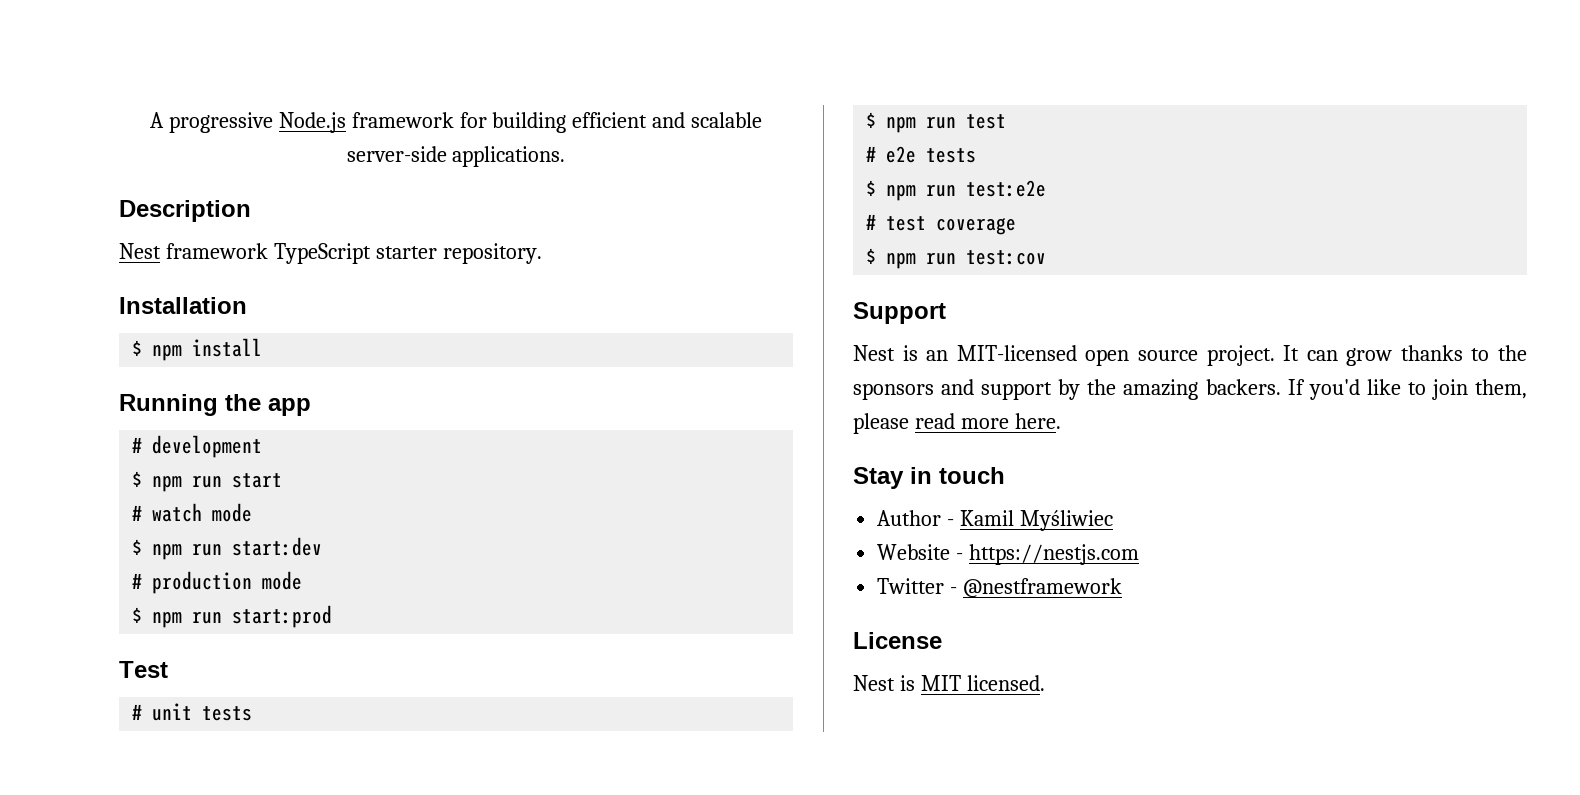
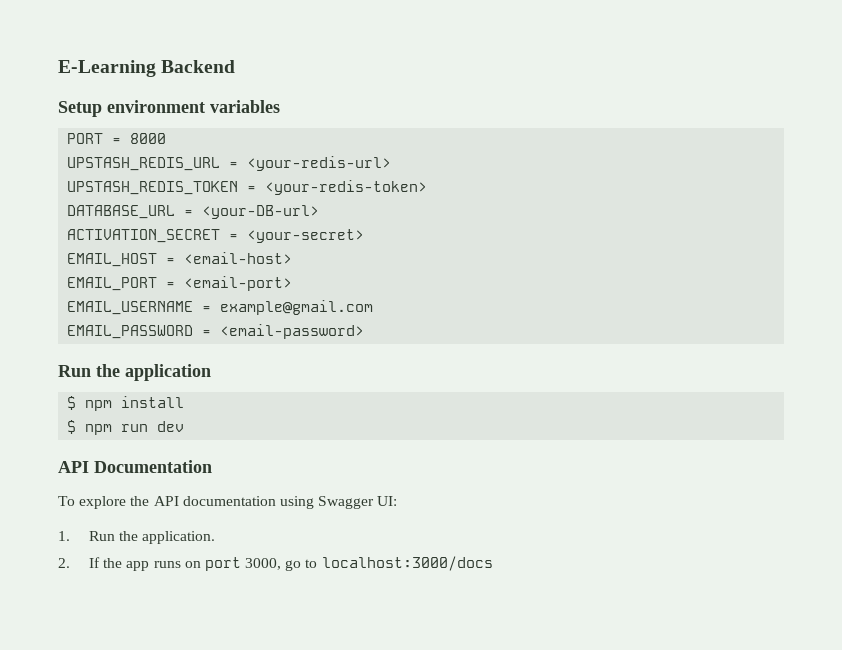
[149,112,763,133] [346,146,566,167] [119,200,251,222] [119,243,542,264] [119,297,247,314] [132,338,263,361] [119,394,311,416] [132,435,263,458] [132,471,283,492] [132,503,253,522] [132,537,323,560] [132,571,303,594] [132,605,333,628] [119,661,168,678] [132,703,253,721] [866,112,1007,133] [866,146,977,163] [866,180,1047,201] [866,214,1017,235] [866,248,1047,269] [853,302,946,324] [853,345,1527,366] [853,379,1527,400] [853,413,1061,434] [853,467,1005,489] [877,510,1114,531] [877,544,1140,565] [877,578,1123,598] [853,632,942,649] [853,675,1045,691] A progressive Node.js framework for building efficient and scalable server-side applications. // Description // Nest framework TypeScript starter repository. // Installation // $ npm install // Running the app // # development // $ npm run start // # watch mode // $ npm run start:dev // # production mode // $ npm run start:prod // Test // # unit tests // $ npm run test // # e2e tests // $ npm run test:e2e // # test coverage // $ npm run test:cov // Support // Nest is an MIT-licensed open source project. It can grow thanks to the sponsors and support by the amazing backers. If you'd like to join them, please read more here. // Stay in touch // Author - Kamil Myśliwiec // Website - https://nestjs.com // Twitter - @nestframework // License // Nest is MIT licensed. -> [58,60,236,77] [58,100,280,117] [67,133,167,144] [67,156,392,171] [67,180,428,195] [67,205,320,219] [67,229,365,243] [67,252,293,267] [67,276,293,291] [67,300,374,315] [67,324,365,339] [58,364,211,381] [67,396,185,411] [67,420,185,435] [58,460,212,473] [58,496,398,509] [58,531,216,544] [58,556,493,571] E-Learning Backend // Setup environment variables // PORT = 8000 // UPSTASH_REDIS_URL = <your-redis-url> // UPSTASH_REDIS_TOKEN = <your-redis-token> // DATABASE_URL = <your-DB-url> // ACTIVATION_SECRET = <your-secret> // EMAIL_HOST = <email-host> // EMAIL_PORT = <email-port> // EMAIL_USERNAME = example@gmail.com // EMAIL_PASSWORD = <email-password> // Run the application // $ npm install // $ npm run dev // API Documentation // To explore the API documentation using Swagger UI: // 1. Run the application. // 2. If the app runs on port 3000, go to localhost:3000/docs

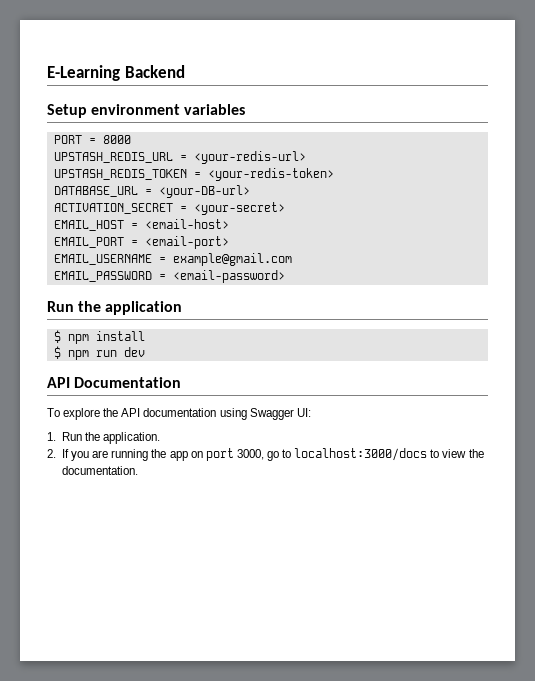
(100, 562) none -> [71,449,149,461] you are running
[153,561,181,568] runs -> (188, 456) none
(493, 563) none -> [430,449,484,458] [62,466,139,475] to view the documentation.

